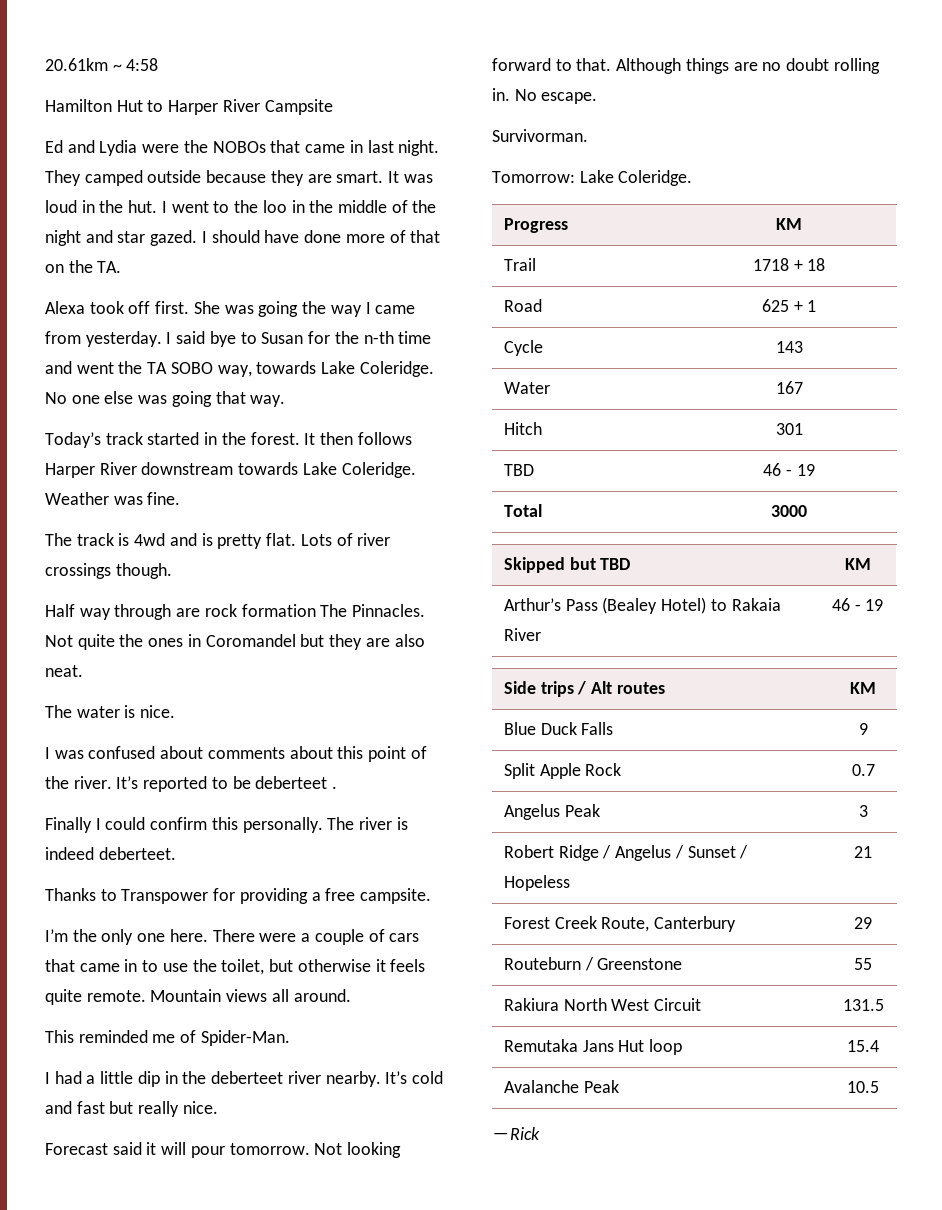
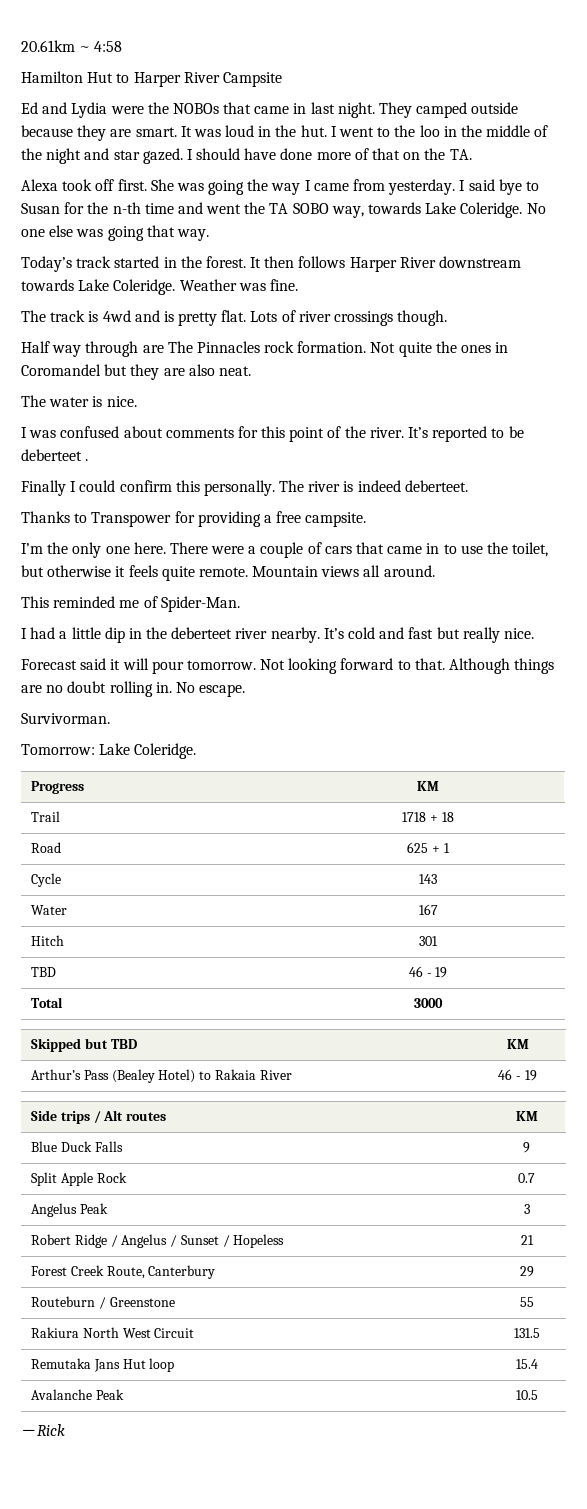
[204,604,426,617] rock formation The Pinnacles. -> [167,341,367,353] The Pinnacles rock formation.
[289,746,333,759] about -> [237,426,258,438] for

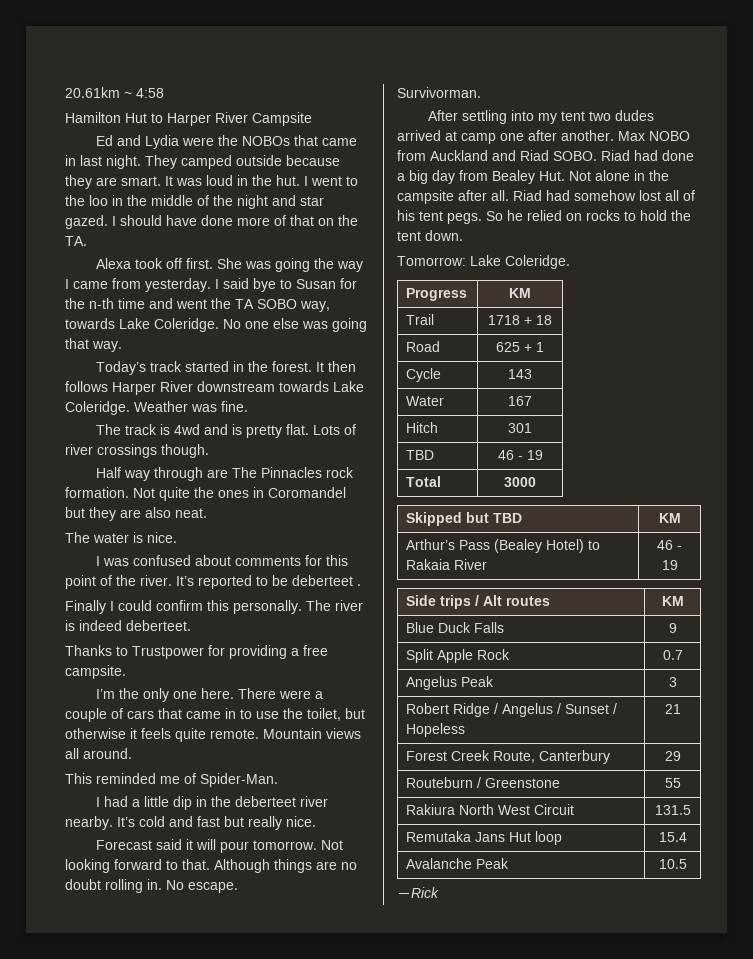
[91,512,172,527] Transpower -> [132,646,204,659] Trustpower
(110, 718) none -> [428,110,655,124] [397,130,690,144] [397,150,694,161] [397,170,669,184] [397,190,695,204] [397,210,691,224] [397,230,463,241] // After settling into my tent two dudes arrived at camp one after another. Max NOBO from Auckland and Riad SOBO. Riad had done a big day from Bealey Hut. Not alone in the campsite after all. Riad had somehow lost all of his tent pegs. So he relied on rocks to hold the tent down.

